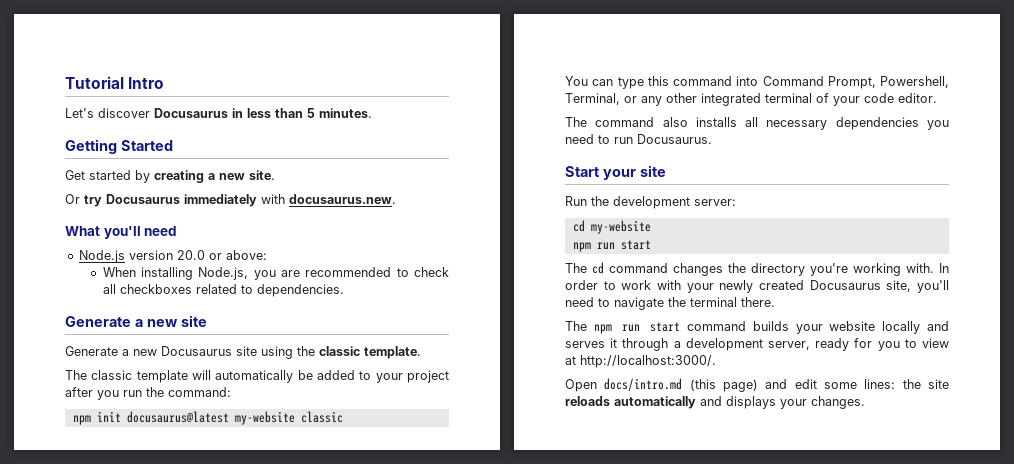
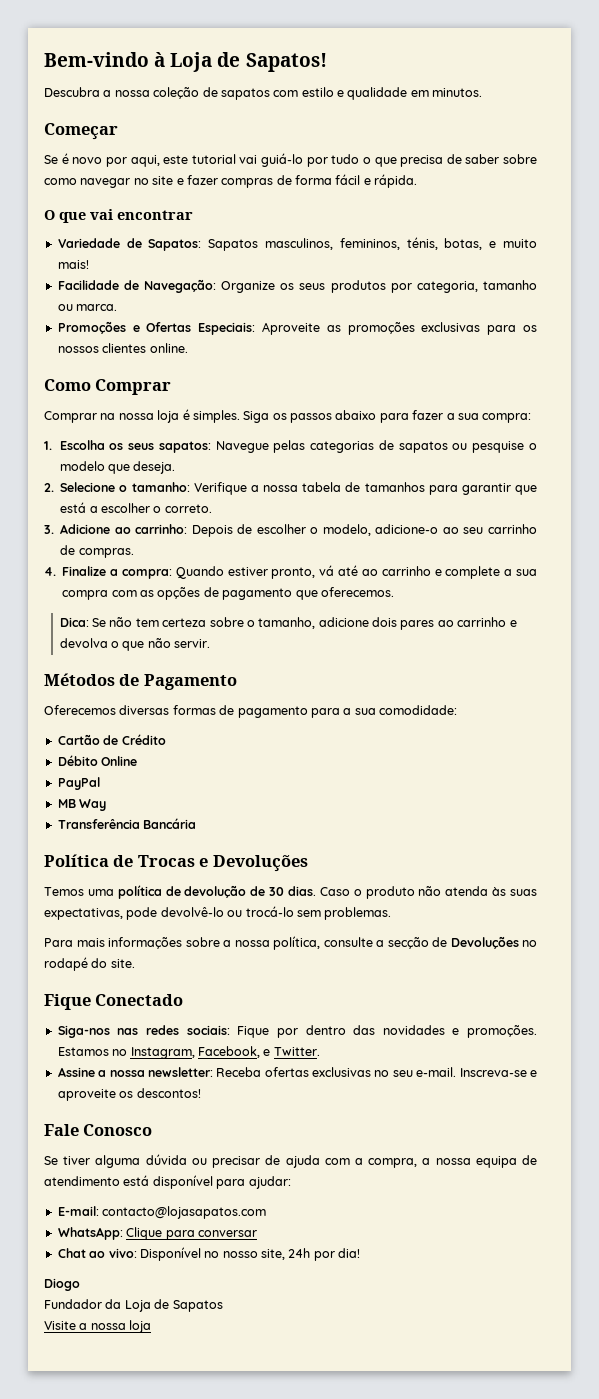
[65,76,165,89] [65,108,372,118] [65,139,173,154] [65,170,275,183] [65,194,396,207] [65,226,178,239] [78,250,267,263] [102,267,449,280] [102,284,344,297] [65,315,207,327] [65,346,421,359] [65,370,449,383] [65,387,231,400] [72,411,343,425] [565,76,949,89] [565,93,937,106] [565,117,949,130] [565,134,712,144] [565,165,666,180] [565,196,736,209] [572,220,651,234] [572,240,651,252] [565,262,949,276] [565,280,949,293] [565,297,775,310] [565,321,949,334] [565,338,949,351] [565,355,716,368] [565,378,949,392] [565,396,865,409] Tutorial Intro // Let's discover Docusaurus in less than 5 minutes. // Getting Started // Get started by creating a new site. // Or try Docusaurus immediately with docusaurus.new. // What you'll need // Node.js version 20.0 or above: // When installing Node.js, you are recommended to check all checkboxes related to dependencies. // Generate a new site // Generate a new Docusaurus site using the classic template. // The classic template will automatically be added to your project after you run the command: // npm init docusaurus@latest my-website classic // You can type this command into Command Prompt, Powershell, Terminal, or any other integrated terminal of your code editor. // The command also installs all necessary dependencies you need to run Docusaurus. // Start your site // Run the development server: // cd my-website // npm run start // The cd command changes the directory you're working with. In order to work with your newly created Docusaurus site, you'll need to navigate the terminal there. // The npm run start command builds your website locally and serves it through a development server, ready for you to view at http://localhost:3000/. // Open docs/intro.md (this page) and edit some lines: the site reloads automatically and displays your changes. -> [44,52,327,72] [44,87,483,100] [44,123,118,140] [44,153,537,167] [44,174,418,188] [44,209,193,223] [57,237,537,251] [57,260,89,269] [57,279,538,293] [57,304,118,311] [57,321,537,335] [57,343,188,353] [44,379,172,395] [44,409,532,423] [44,440,537,453] [59,461,176,474] [44,482,538,495] [60,502,212,513] [44,524,537,537] [60,545,134,558] [44,565,538,579] [62,587,394,600] [59,617,517,630] [59,638,211,651] [44,673,237,690] [44,705,457,718] [57,734,166,745] [57,755,138,766] [57,777,100,790] [57,799,107,811] [57,818,197,829] [44,854,308,872] [44,885,537,899] [44,906,392,920] [44,936,537,950] [44,957,135,971] [44,994,184,1010] [57,1025,537,1038] [57,1046,320,1059] [57,1067,537,1077] [57,1088,201,1101] [44,1124,153,1136] [44,1154,537,1168] [44,1175,291,1189] [57,1206,267,1219] [57,1227,257,1240] [57,1247,361,1261] [44,1278,80,1291] [44,1299,223,1312] [44,1320,152,1333] Bem-vindo à Loja de Sapatos! // Descubra a nossa coleção de sapatos com estilo e qualidade em minutos. // Começar // Se é novo por aqui, este tutorial vai guiá-lo por tudo o que precisa de saber sobre como navegar no site e fazer compras de forma fácil e rápida. // O que vai encontrar // Variedade de Sapatos: Sapatos masculinos, femininos, ténis, botas, e muito mais! // Facilidade de Navegação: Organize os seus produtos por categoria, tamanho ou marca. // Promoções e Ofertas Especiais: Aproveite as promoções exclusivas para os nossos clientes online. // Como Comprar // Comprar na nossa loja é simples. Siga os passos abaixo para fazer a sua compra: // 1. Escolha os seus sapatos: Navegue pelas categorias de sapatos ou pesquise o modelo que deseja. // 2. Selecione o tamanho: Verifique a nossa tabela de tamanhos para garantir que está a escolher o correto. // 3. Adicione ao carrinho: Depois de escolher o modelo, adicione-o ao seu carrinho de compras. // 4. Finalize a compra: Quando estiver pronto, vá até ao carrinho e complete a sua compra com as opções de pagamento que oferecemos. // Dica: Se não tem certeza sobre o tamanho, adicione dois pares ao carrinho e devolva o que não servir. // Métodos de Pagamento // Oferecemos diversas formas de pagamento para a sua comodidade: // Cartão de Crédito // Débito Online // PayPal // MB Way // Transferência Bancária // Política de Trocas e Devoluções // Temos uma política de devolução de 30 dias. Caso o produto não atenda às suas expectativas, pode devolvê-lo ou trocá-lo sem problemas. // Para mais informações sobre a nossa política, consulte a secção de Devoluções no rodapé do site. // Fique Conectado // Siga-nos nas redes sociais: Fique por dentro das novidades e promoções. Estamos no Instagram, Facebook, e Twitter. // Assine a nossa newsletter: Receba ofertas exclusivas no seu e-mail. Inscreva-se e aproveite os descontos! // Fale Conosco // Se tiver alguma dúvida ou precisar de ajuda com a compra, a nossa equipa de atendimento está disponível para ajudar: // E-mail: contacto@lojasapatos.com // WhatsApp: Clique para conversar // Chat ao vivo: Disponível no nosso site, 24h por dia! // Diogo // Fundador da Loja de Sapatos // Visite a nossa loja

